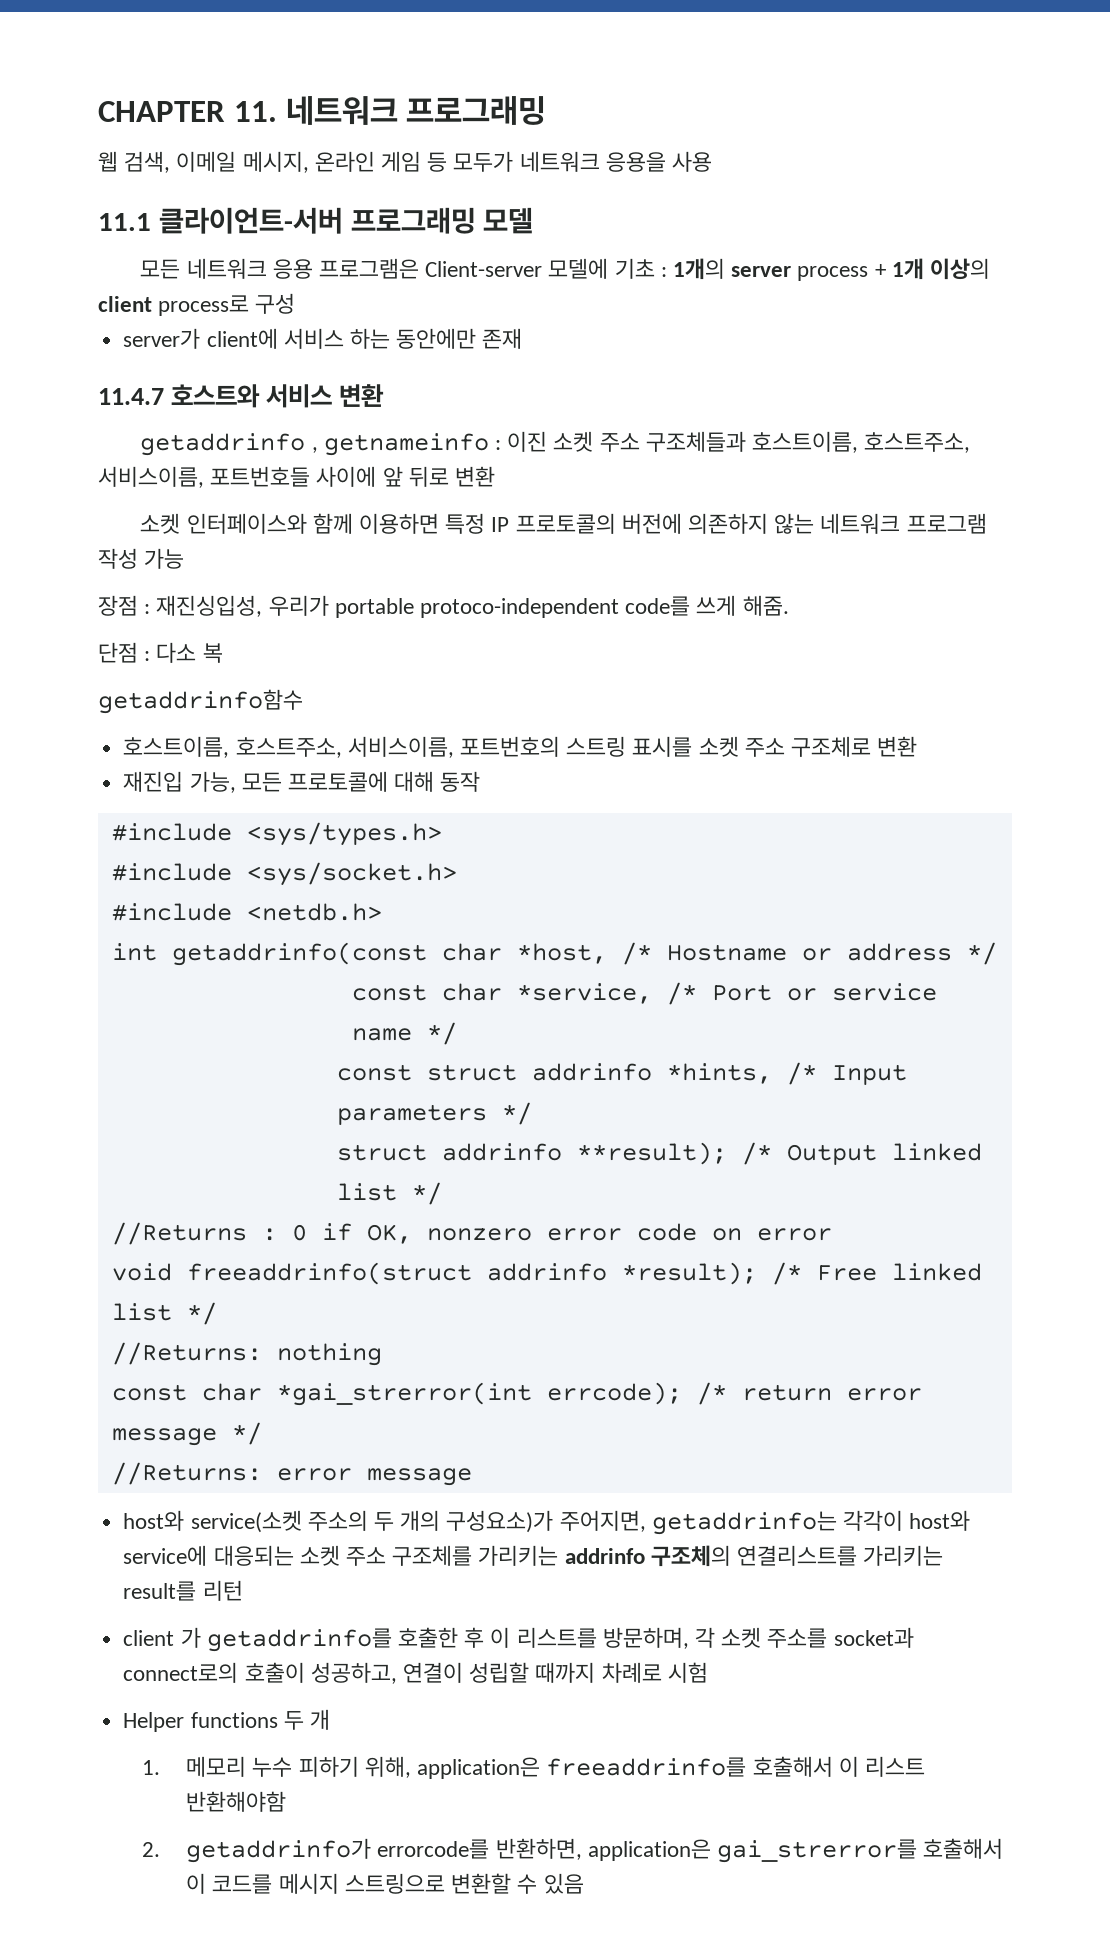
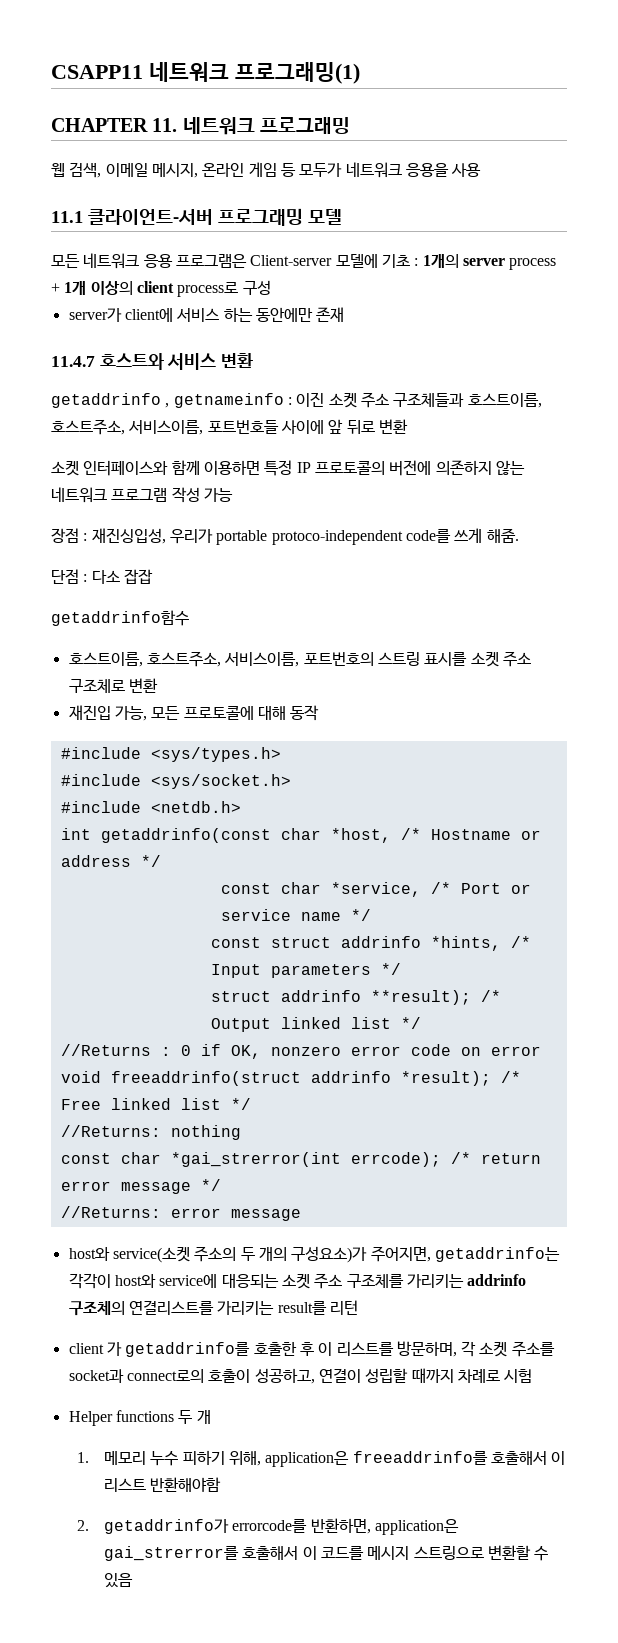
(98, 111) none -> [51,62,360,84] CSAPP11 네트워크 프로그래밍(1) //
[202,643,223,663] 복 -> [123,569,153,584] 잡잡

